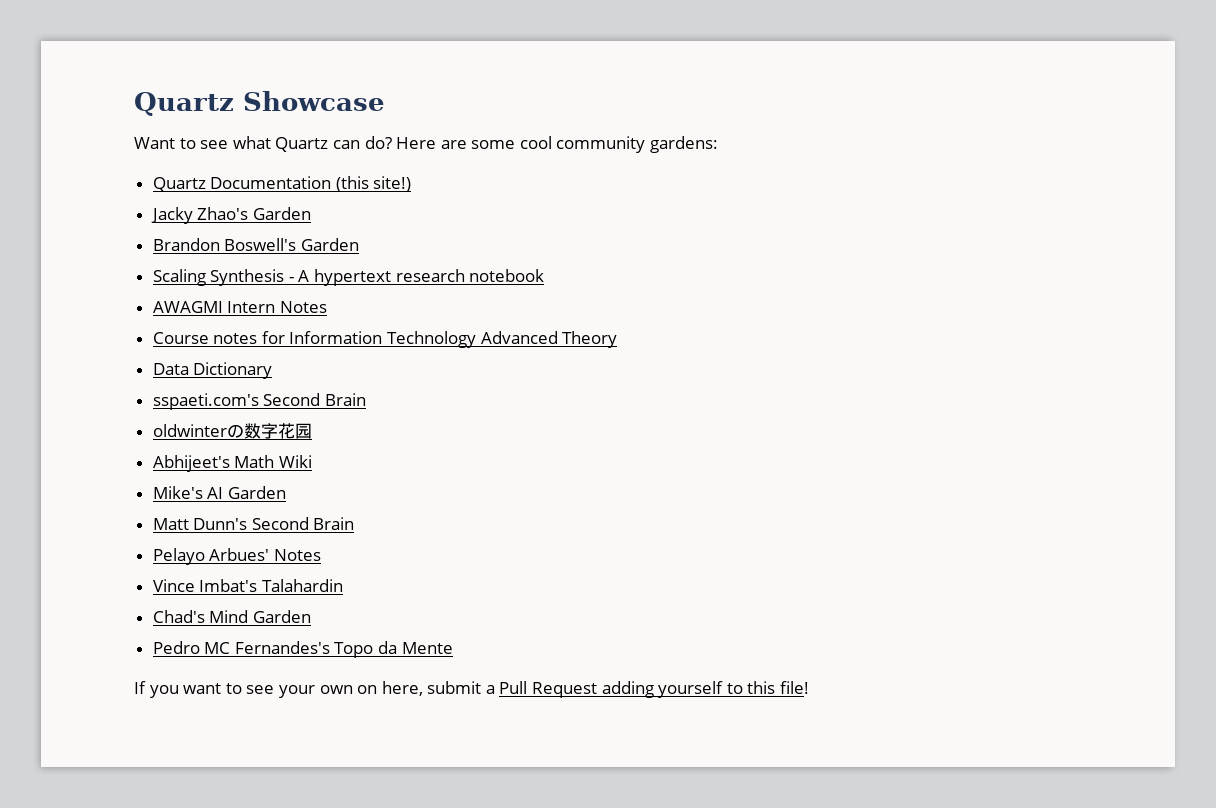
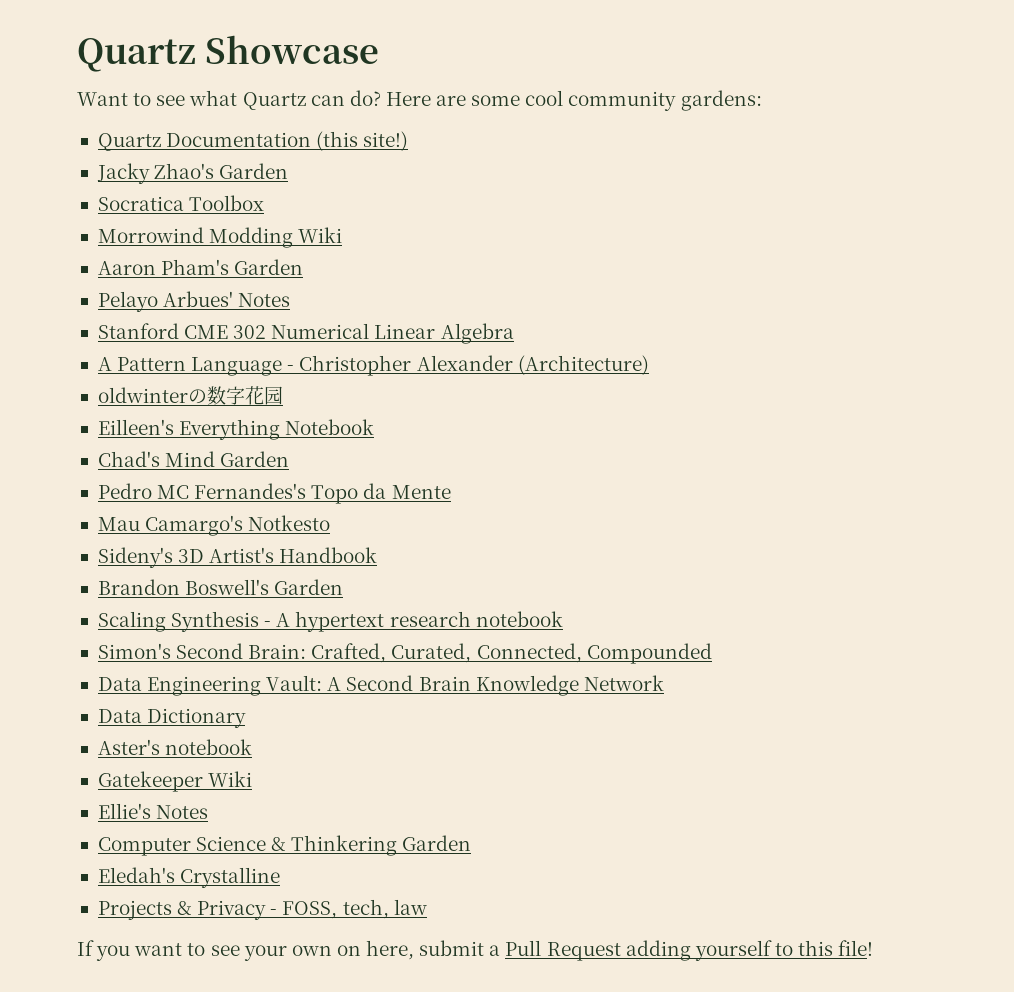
(311, 213) none -> [97,195,265,211] [97,227,343,248] [97,259,304,275] [97,291,291,312] [97,323,514,344] [97,355,649,376] [97,386,283,405] [97,419,375,440] [97,451,290,467] [97,483,451,504] [97,515,331,536] [97,547,378,568] // Socratica Toolbox // Morrowind Modding Wiki // Aaron Pham's Garden // Pelayo Arbues' Notes // Stanford CME 302 Numerical Linear Algebra // A Pattern Language - Christopher Alexander (Architecture) // oldwinterの数字花园 // Eilleen's Everything Notebook // Chad's Mind Garden // Pedro MC Fernandes's Topo da Mente // Mau Camargo's Notkesto // Sideny's 3D Artist's Handbook
[152,301,327,313] [152,331,618,348] [152,362,273,379] [152,393,366,410] [152,423,312,439] [152,455,312,472] [152,486,286,499] [152,517,355,530] [152,548,321,565] [152,579,343,592] [152,610,311,623] [152,641,453,658] AWAGMI Intern Notes // Course notes for Information Technology Advanced Theory // Data Dictionary // sspaeti.com's Second Brain // oldwinterの数字花园 // Abhijeet's Math Wiki // Mike's AI Garden // Matt Dunn's Second Brain // Pelayo Arbues' Notes // Vince Imbat's Talahardin // Chad's Mind Garden // Pedro MC Fernandes's Topo da Mente -> [97,643,712,664] [97,675,664,696] [97,708,247,728] [97,739,253,755] [97,771,253,792] [97,803,209,819] [97,835,472,856] [97,867,281,888] [97,899,427,920] Simon's Second Brain: Crafted, Curated, Connected, Compounded // Data Engineering Vault: A Second Brain Knowledge Network // Data Dictionary // Aster's notebook // Gatekeeper Wiki // Ellie's Notes // Computer Science & Thinkering Garden // Eledah's Crystalline // Projects & Privacy - FOSS, tech, law

